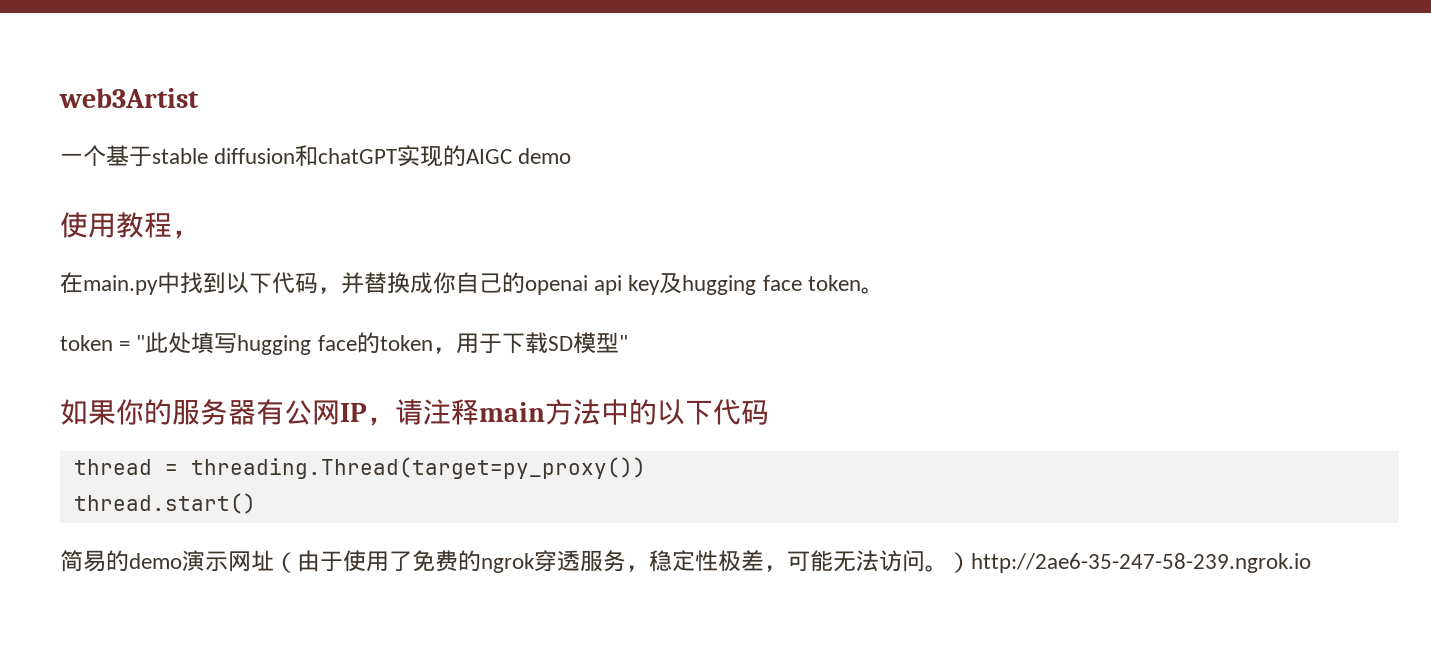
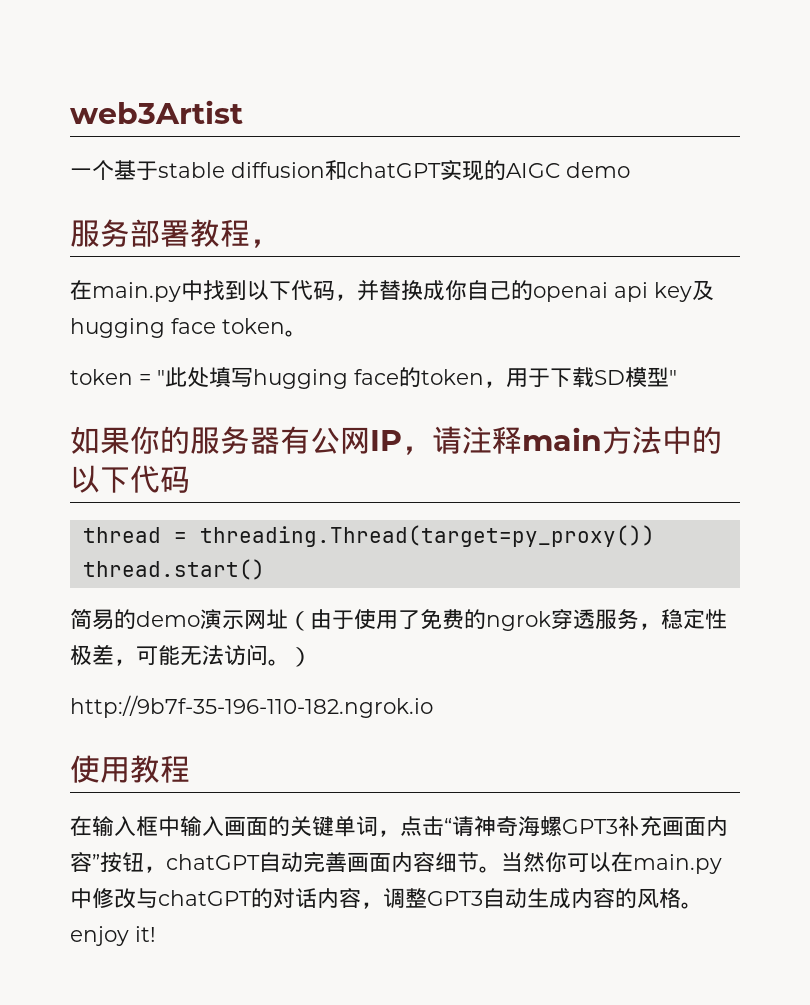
[60,212,116,238] 使用 -> [70,219,190,247] 服务部署
[971,553,1311,573] http://2ae6-35-247-58-239.ngrok.io -> [70,695,433,718] [70,755,190,783] [70,816,728,837] [70,851,722,874] [70,888,703,909] [70,926,156,946] // http://9b7f-35-196-110-182.ngrok.io // 使用教程 // 在输入框中输入画面的关键单词，点击“请神奇海螺GPT3补充画面内容”按钮，chatGPT自动完善画面内容细节。当然你可以在main.py中修改与chatGPT的对话内容，调整GPT3自动生成内容的风格。enjoy it!

